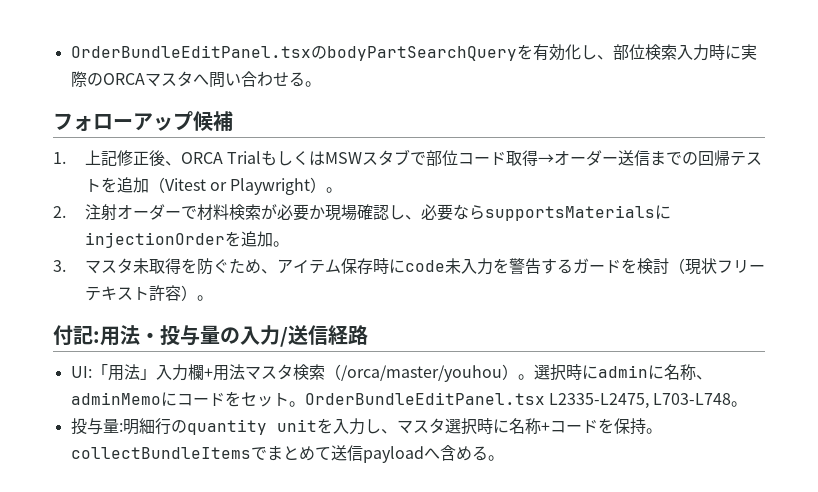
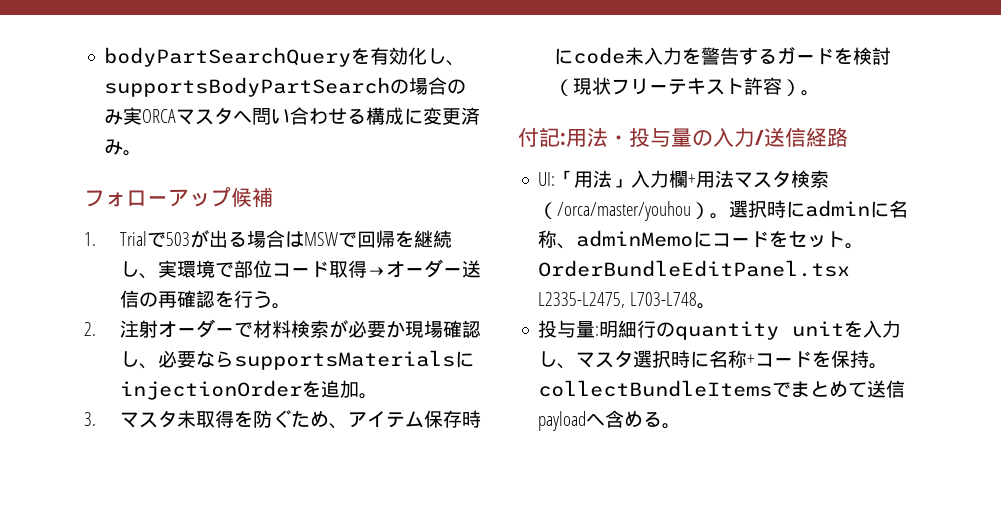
[70,45,327,59] OrderBundleEditPanel.tsxの -> (104, 57) none
[612,44,757,61] [70,71,103,88] 部位検索入力時に実際の -> [104,77,467,97] [104,107,143,125] supportsBodyPartSearchの場合のみ実
(305, 79) none -> [366,107,481,125] [104,139,124,155] 構成に変更済み
[84,149,410,166] 上記修正後、ORCA TrialもしくはMSWスタブ -> [119,230,452,248] [119,260,215,279] Trialで503が出る場合はMSWで回帰を継続し、実環境
[649,150,762,166] [84,177,327,195] までの回帰テストを追加（Vitest or Playwright） -> [138,290,272,308] の再確認を行う

